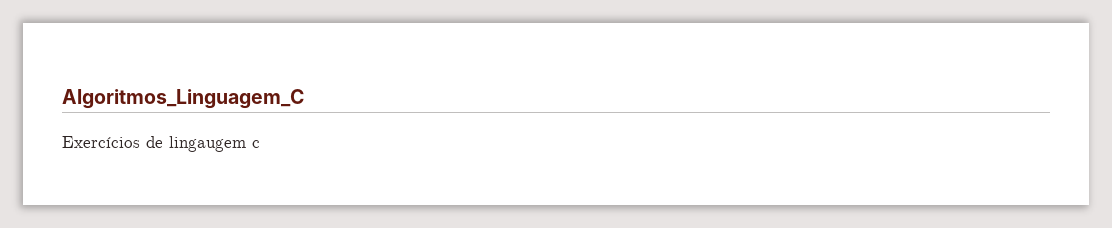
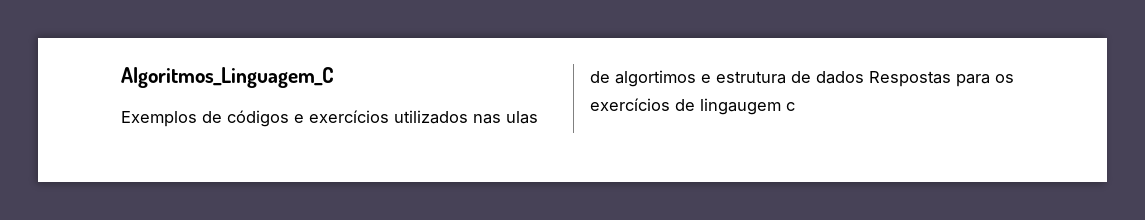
[62,136,140,148] Exercícios -> [121,110,538,127] [590,70,1014,87] [590,98,670,111] Exemplos de códigos e exercícios utilizados nas ulas de algortimos e estrutura de dados Respostas para os exercícios

